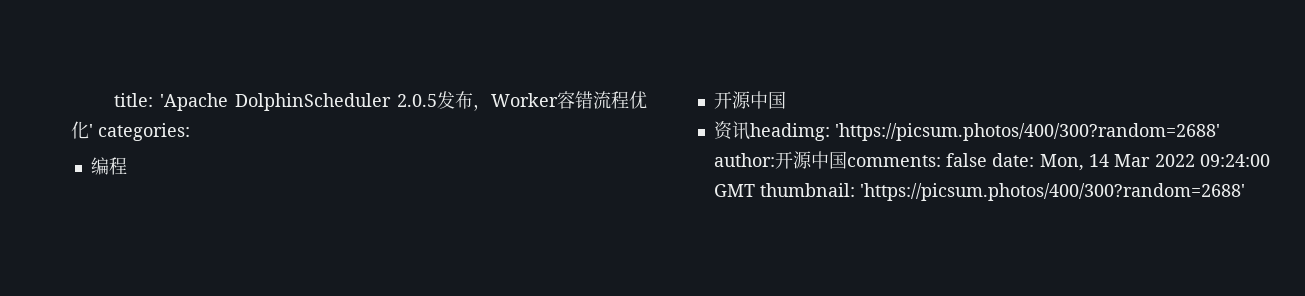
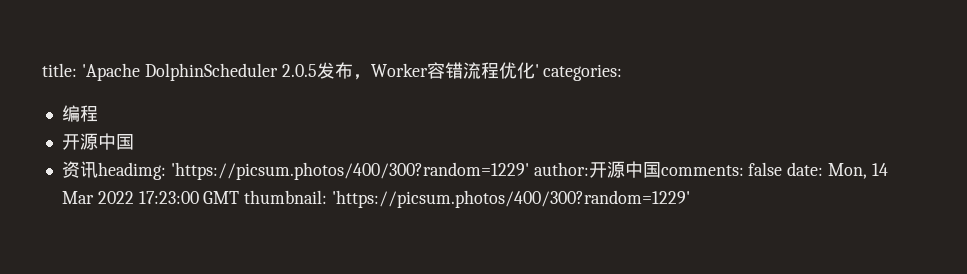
[834,123,1220,141] 'https://picsum.photos/400/300?random=2688' -> [170,162,529,180] 'https://picsum.photos/400/300?random=1229'
[1200,154,1271,167] 09:24:00 -> [138,191,199,204] 17:23:00
[859,183,1245,201] 'https://picsum.photos/400/300?random=2688' -> [332,190,691,208] 'https://picsum.photos/400/300?random=1229'

